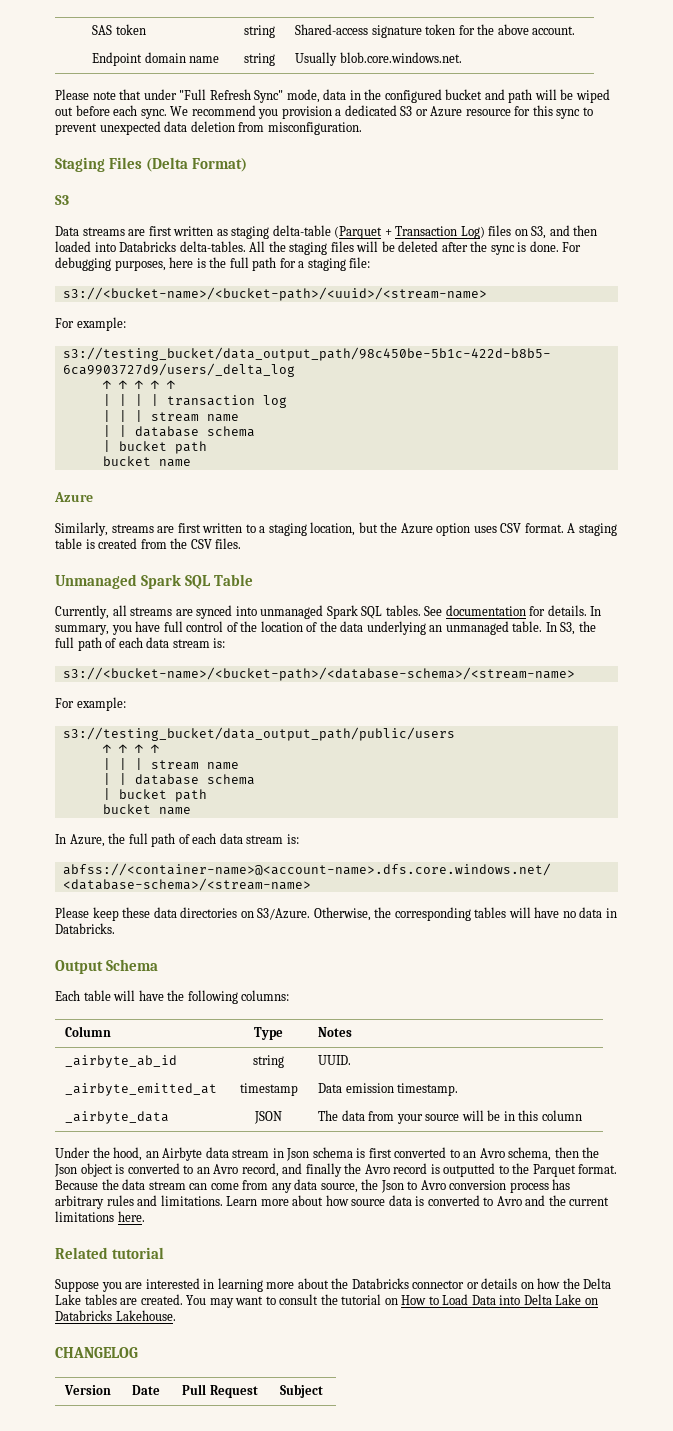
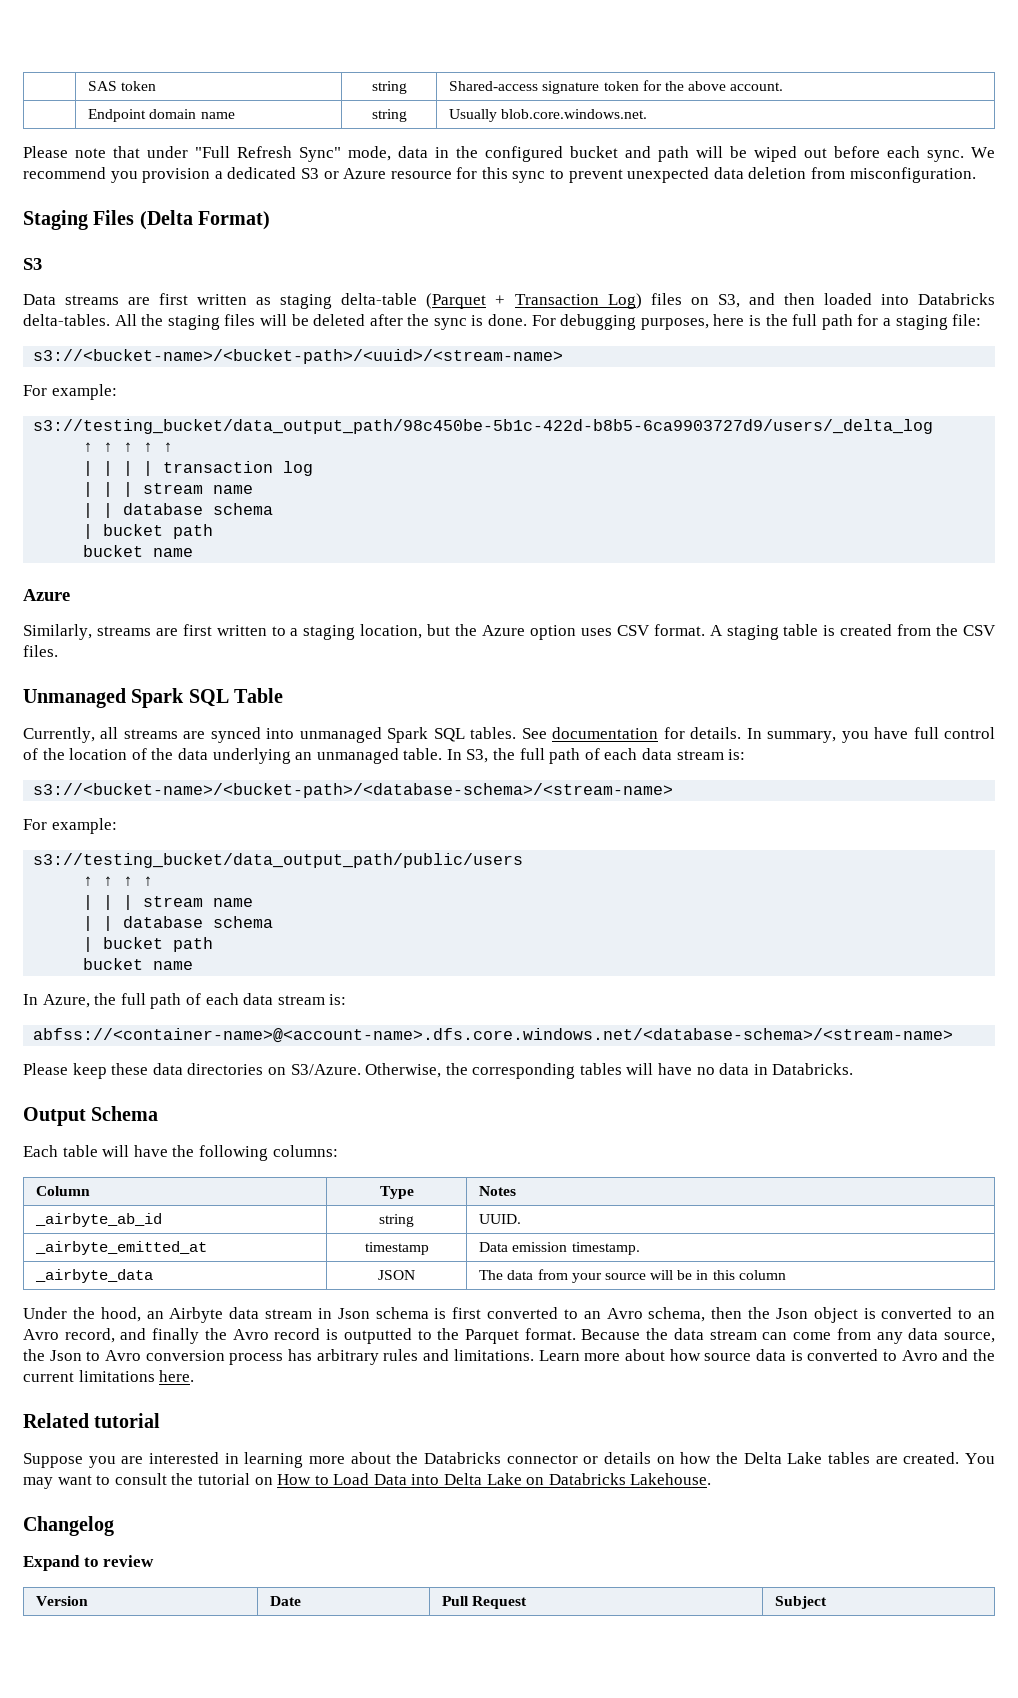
[55,1347,138,1358] CHANGELOG -> [23,1516,114,1536] [23,1555,155,1571] Changelog // Expand to review

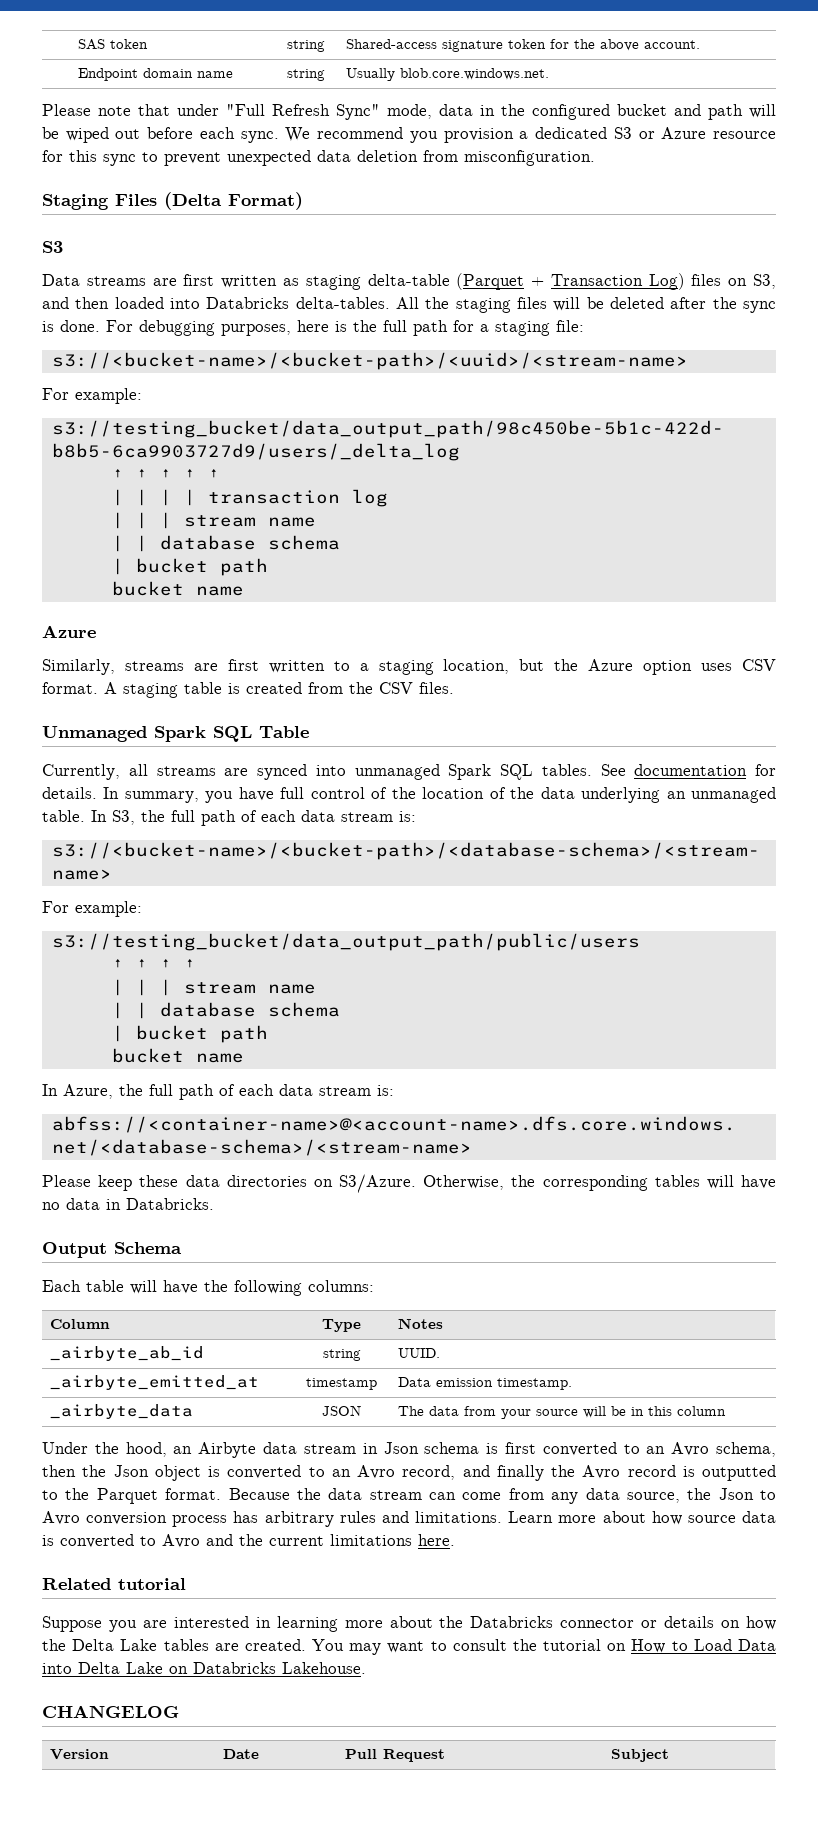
[23,1516,114,1536] [23,1555,155,1571] Changelog // Expand to review -> [42,1705,179,1718] CHANGELOG

